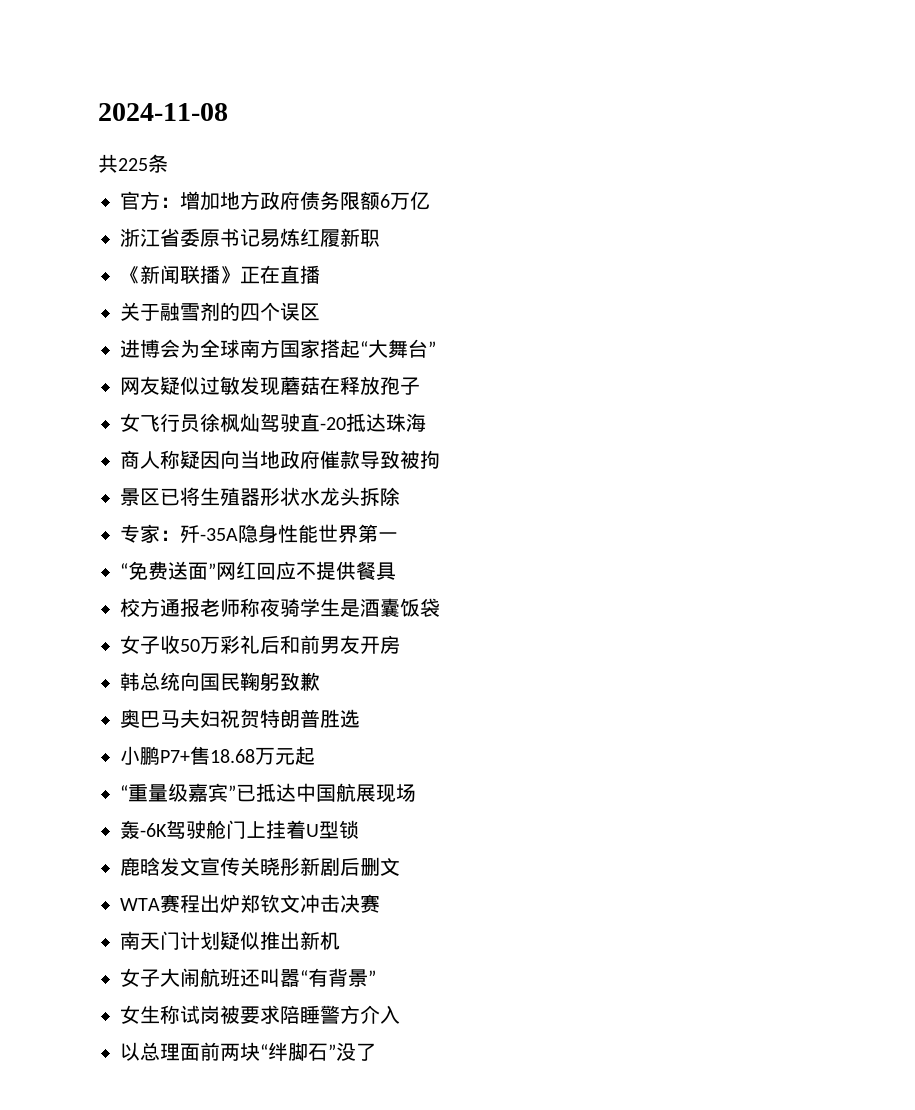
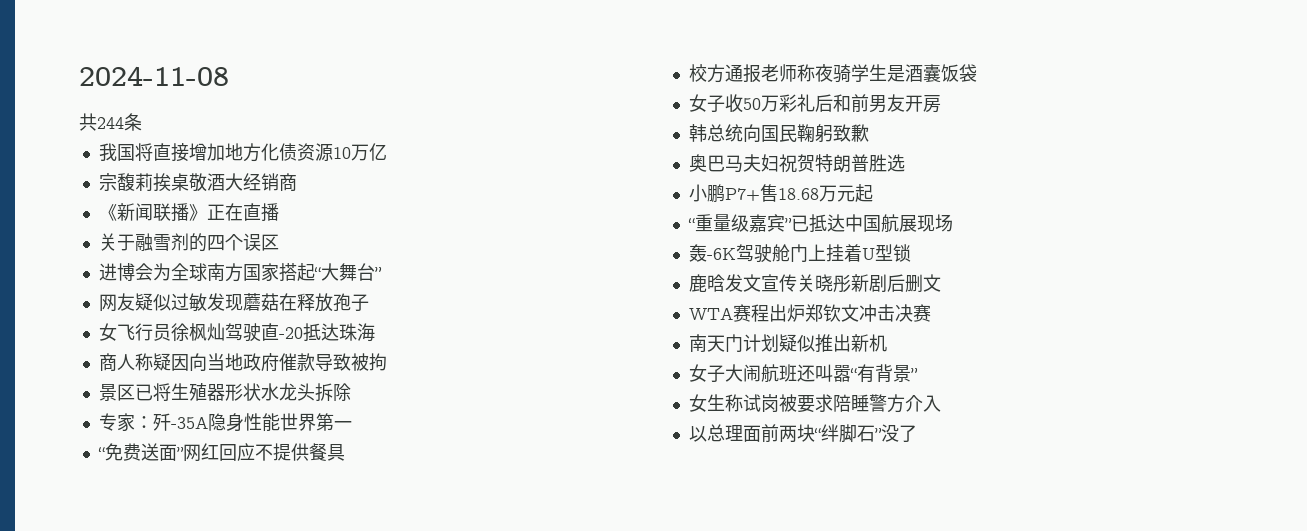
[118,158,148,171] 225 -> [97,117,124,129] 244
[120,191,430,211] [120,228,380,248] 官方：增加地方政府债务限额6万亿 // 浙江省委原书记易炼红履新职 -> [98,143,387,162] [98,173,297,192] 我国将直接增加地方化债资源10万亿 // 宗馥莉挨桌敬酒大经销商

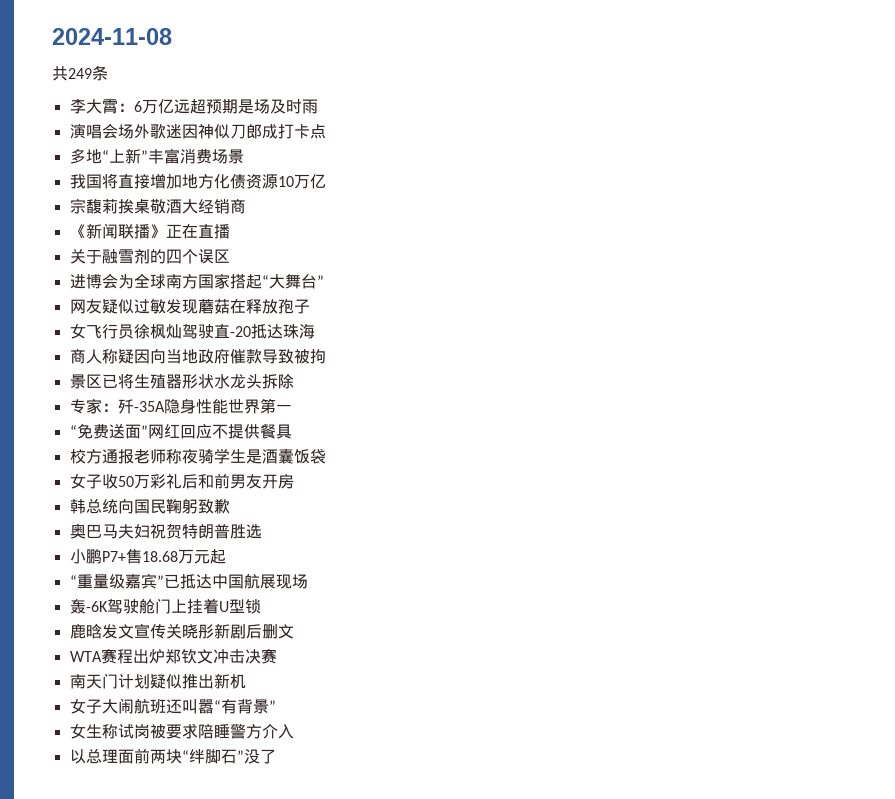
[97,117,124,129] 244 -> [68,68,92,79] 249
(142, 122) none -> [69,99,318,114] [69,123,326,139] [69,148,244,164] // 李大霄：6万亿远超预期是场及时雨 // 演唱会场外歌迷因神似刀郎成打卡点 // 多地“上新”丰富消费场景

